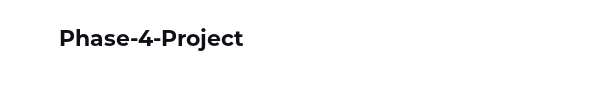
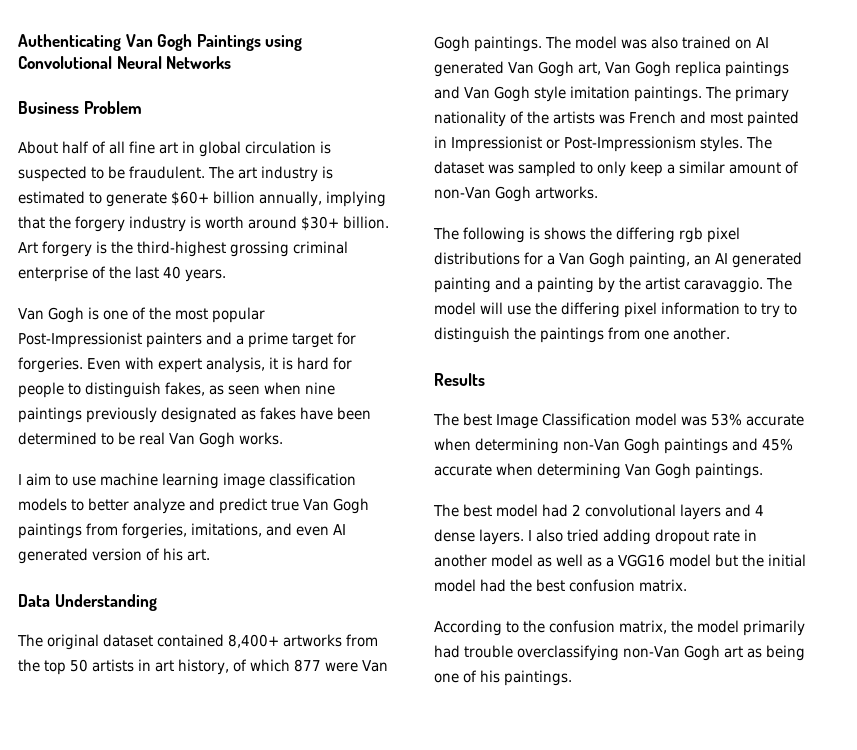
[59,28,244,51] Phase-4-Project -> [18,34,303,51] [18,56,232,69] [18,101,142,114] [18,141,331,157] [18,166,333,182] [18,191,386,207] [18,216,389,232] [18,241,348,257] [18,266,226,282] [18,307,265,323] [18,332,356,348] [18,357,352,373] [18,382,335,398] [18,407,371,423] [18,432,283,448] [18,473,356,489] [18,498,369,514] [18,523,346,539] [18,548,210,564] [18,594,157,611] [17,634,378,650] [18,659,388,675] [434,36,769,52] [434,61,789,77] [434,86,789,102] [434,111,799,127] [434,136,772,152] [434,161,799,177] [434,186,598,202] [433,227,740,243] [434,252,802,268] [434,277,792,293] [434,302,797,318] [434,327,730,343] [434,373,485,386] [433,413,804,429] [434,438,793,454] [434,463,763,479] [433,504,764,520] [434,529,757,545] [434,554,806,567] [434,579,687,592] [434,620,805,636] [434,645,805,661] [434,670,572,686] Authenticating Van Gogh Paintings using Convolutional Neural Networks // Business Problem // About half of all fine art in global circulation is suspected to be fraudulent. The art industry is estimated to generate $60+ billion annually, implying that the forgery industry is worth around $30+ billion. Art forgery is the third-highest grossing criminal enterprise of the last 40 years. // Van Gogh is one of the most popular Post-Impressionist painters and a prime target for forgeries. Even with expert analysis, it is hard for people to distinguish fakes, as seen when nine paintings previously designated as fakes have been determined to be real Van Gogh works. // I aim to use machine learning image classification models to better analyze and predict true Van Gogh paintings from forgeries, imitations, and even AI generated version of his art. // Data Understanding // The original dataset contained 8,400+ artworks from the top 50 artists in art history, of which 877 were Van Gogh paintings. The model was also trained on AI generated Van Gogh art, Van Gogh replica paintings and Van Gogh style imitation paintings. The primary nationality of the artists was French and most painted in Impressionist or Post-Impressionism styles. The dataset was sampled to only keep a similar amount of non-Van Gogh artworks. // The following is shows the differing rgb pixel distributions for a Van Gogh painting, an AI generated painting and a painting by the artist caravaggio. The model will use the differing pixel information to try to distinguish the paintings from one another. // Results // The best Image Classification model was 53% accurate when determining non-Van Gogh paintings and 45% accurate when determining Van Gogh paintings. // The best model had 2 convolutional layers and 4 dense layers. I also tried adding dropout rate in another model as well as a VGG16 model but the initial model had the best confusion matrix. // According to the confusion matrix, the model primarily had trouble overclassifying non-Van Gogh art as being one of his paintings.

